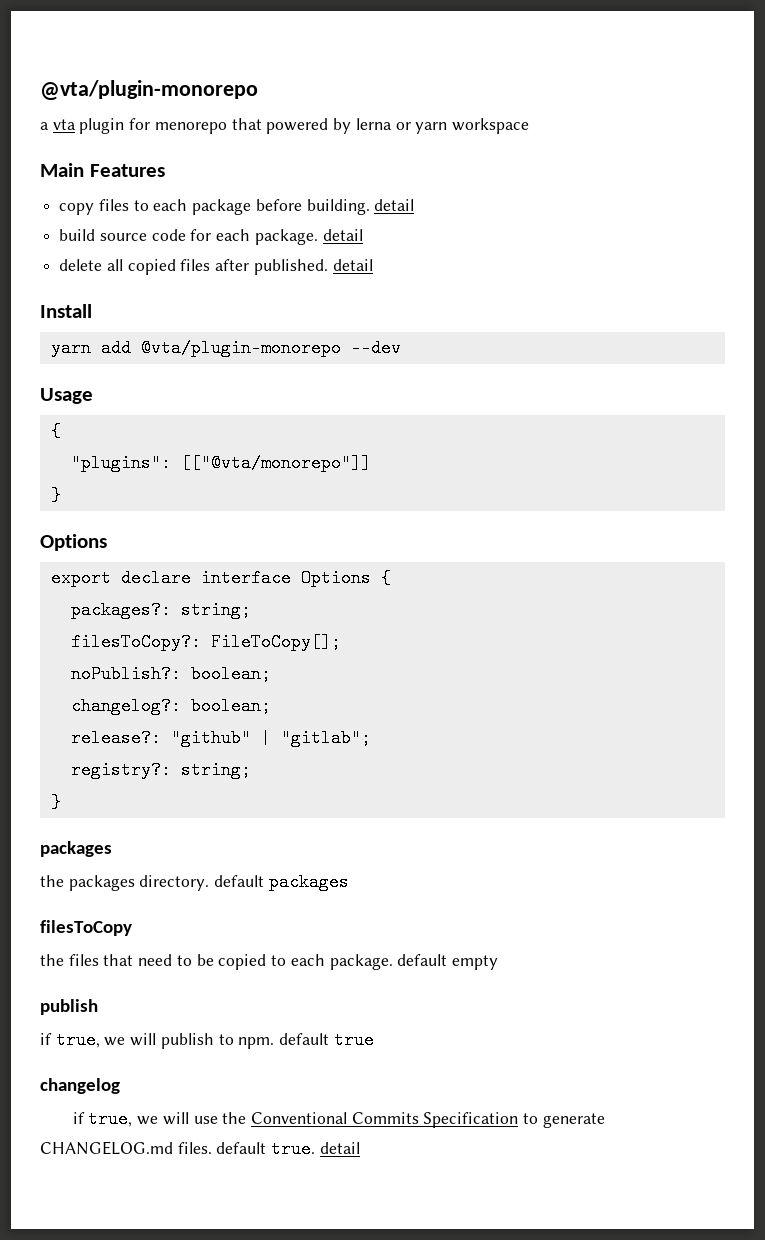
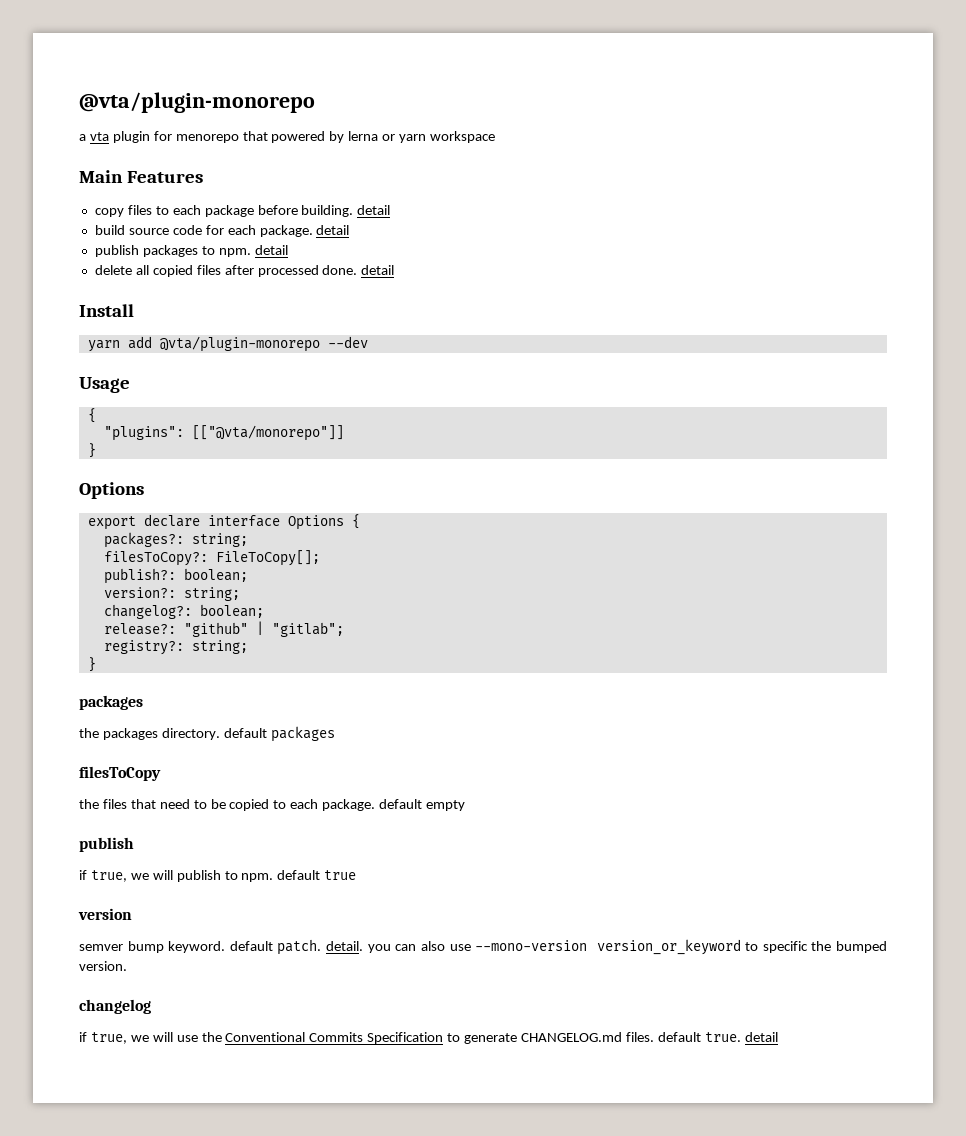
(363, 235) none -> [94,245,288,257] // publish packages to npm. detail
[253,259,328,275] published. -> [257,265,358,277] processed done.
[70,665,271,683] noPublish?: boolean; -> [103,568,248,584] [103,587,240,601] publish?: boolean; // version?: string;
(374, 1040) none -> [78,908,132,920] [79,939,887,955] [79,961,127,971] // version // semver bump keyword. default patch. detail. you can also use --mono-version version_or_keyword to specific the bumped version.

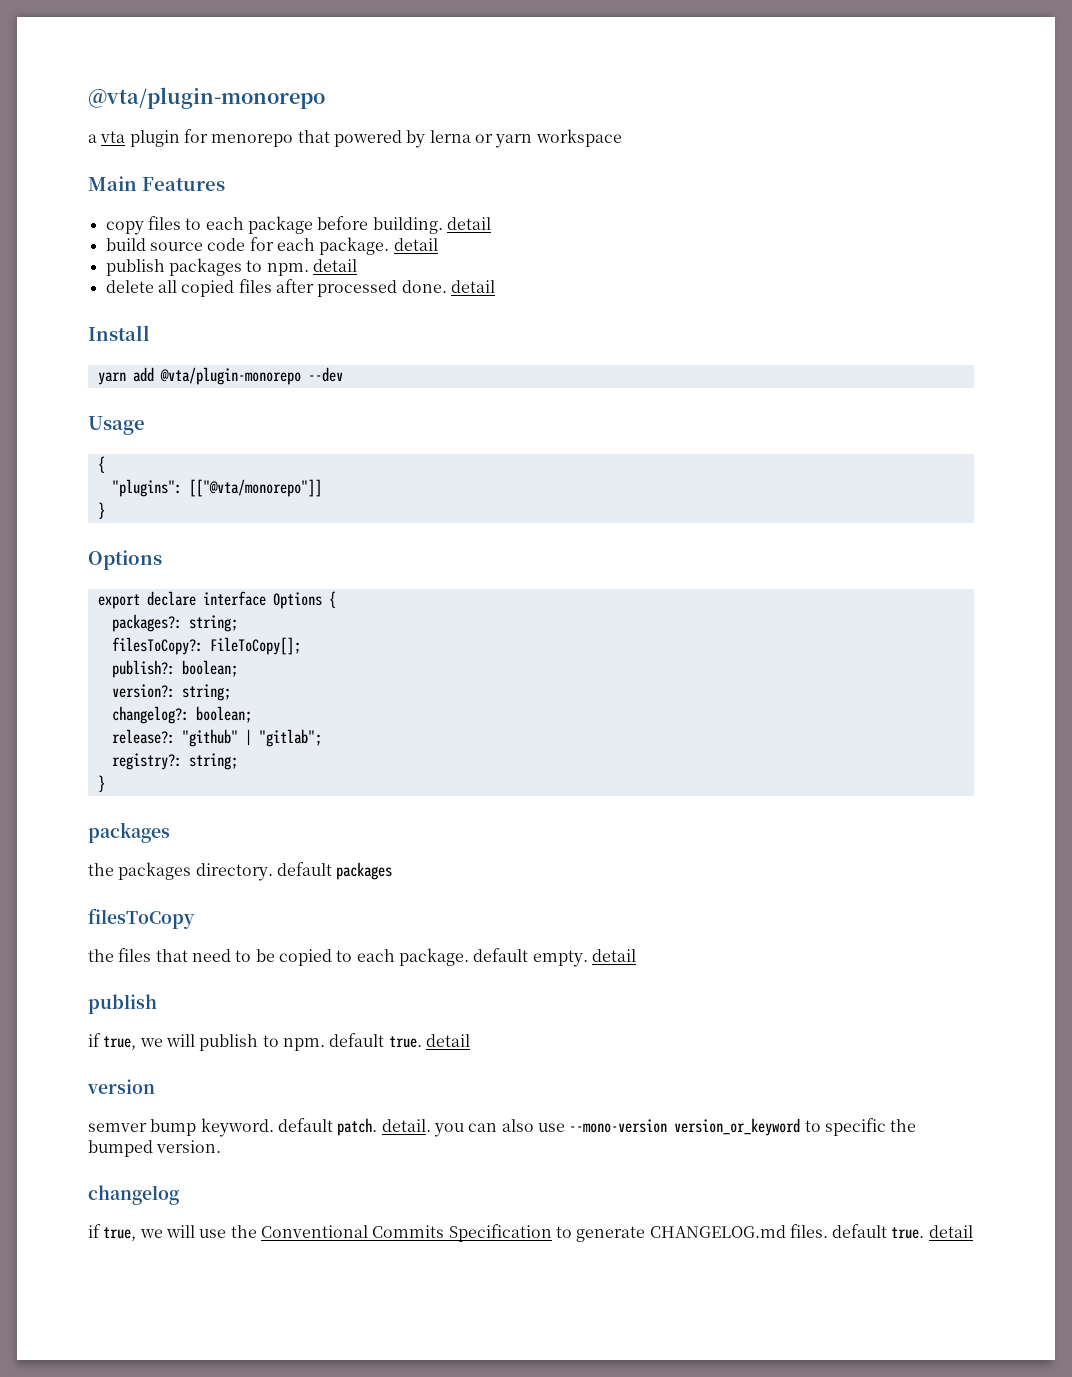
[426,800,466,811] empty -> [532,949,636,967] empty. detail
[324,870,357,880] true -> [388,1034,470,1048] true. detail

